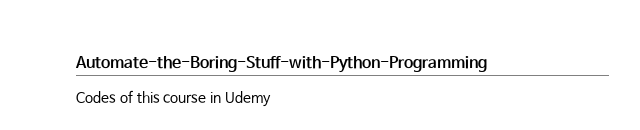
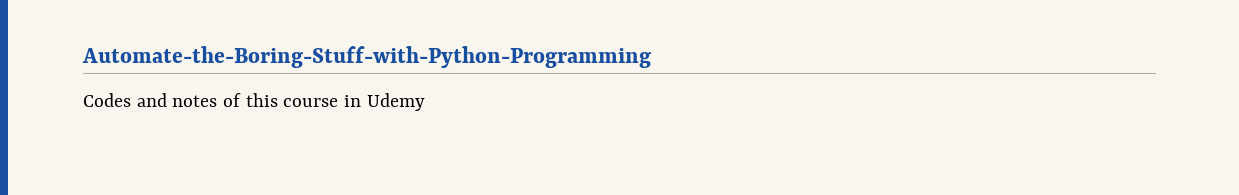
(116, 97) none -> [136,93,218,107] and notes

